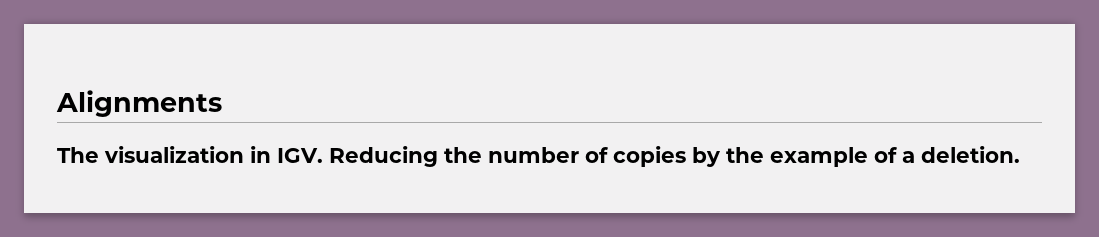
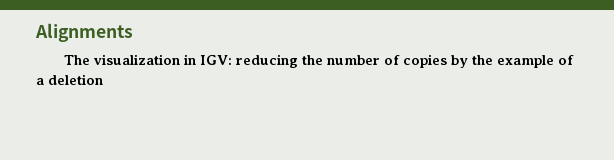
[277,146,438,167] IGV. Reducing -> [200,54,299,68] IGV: reducing
[921,146,1020,163] deletion. -> [48,74,103,85] deletion

